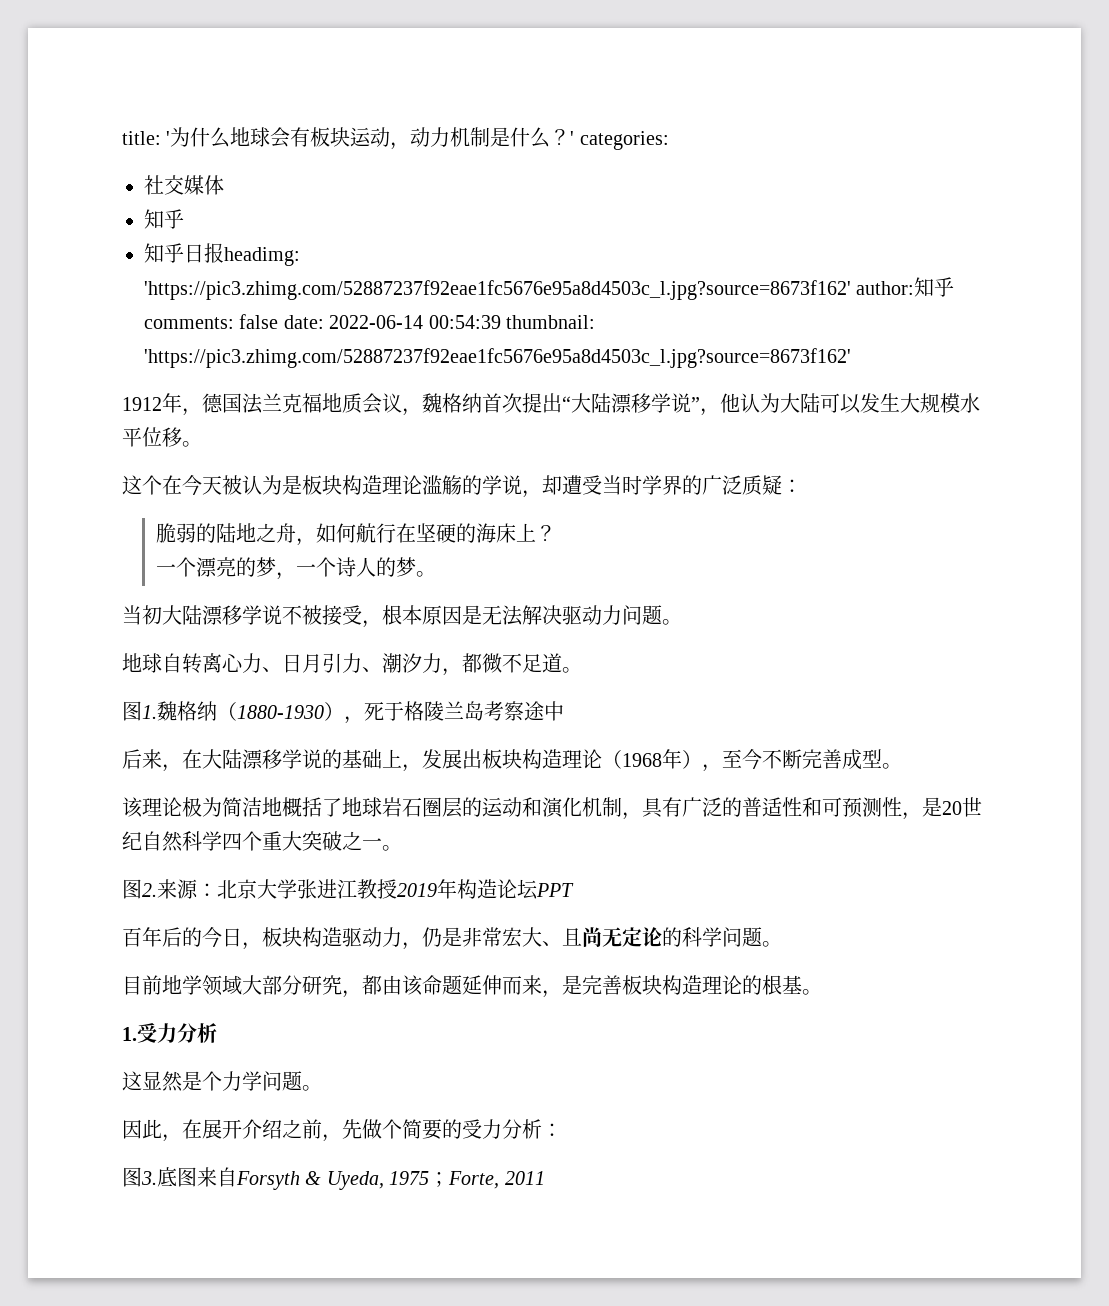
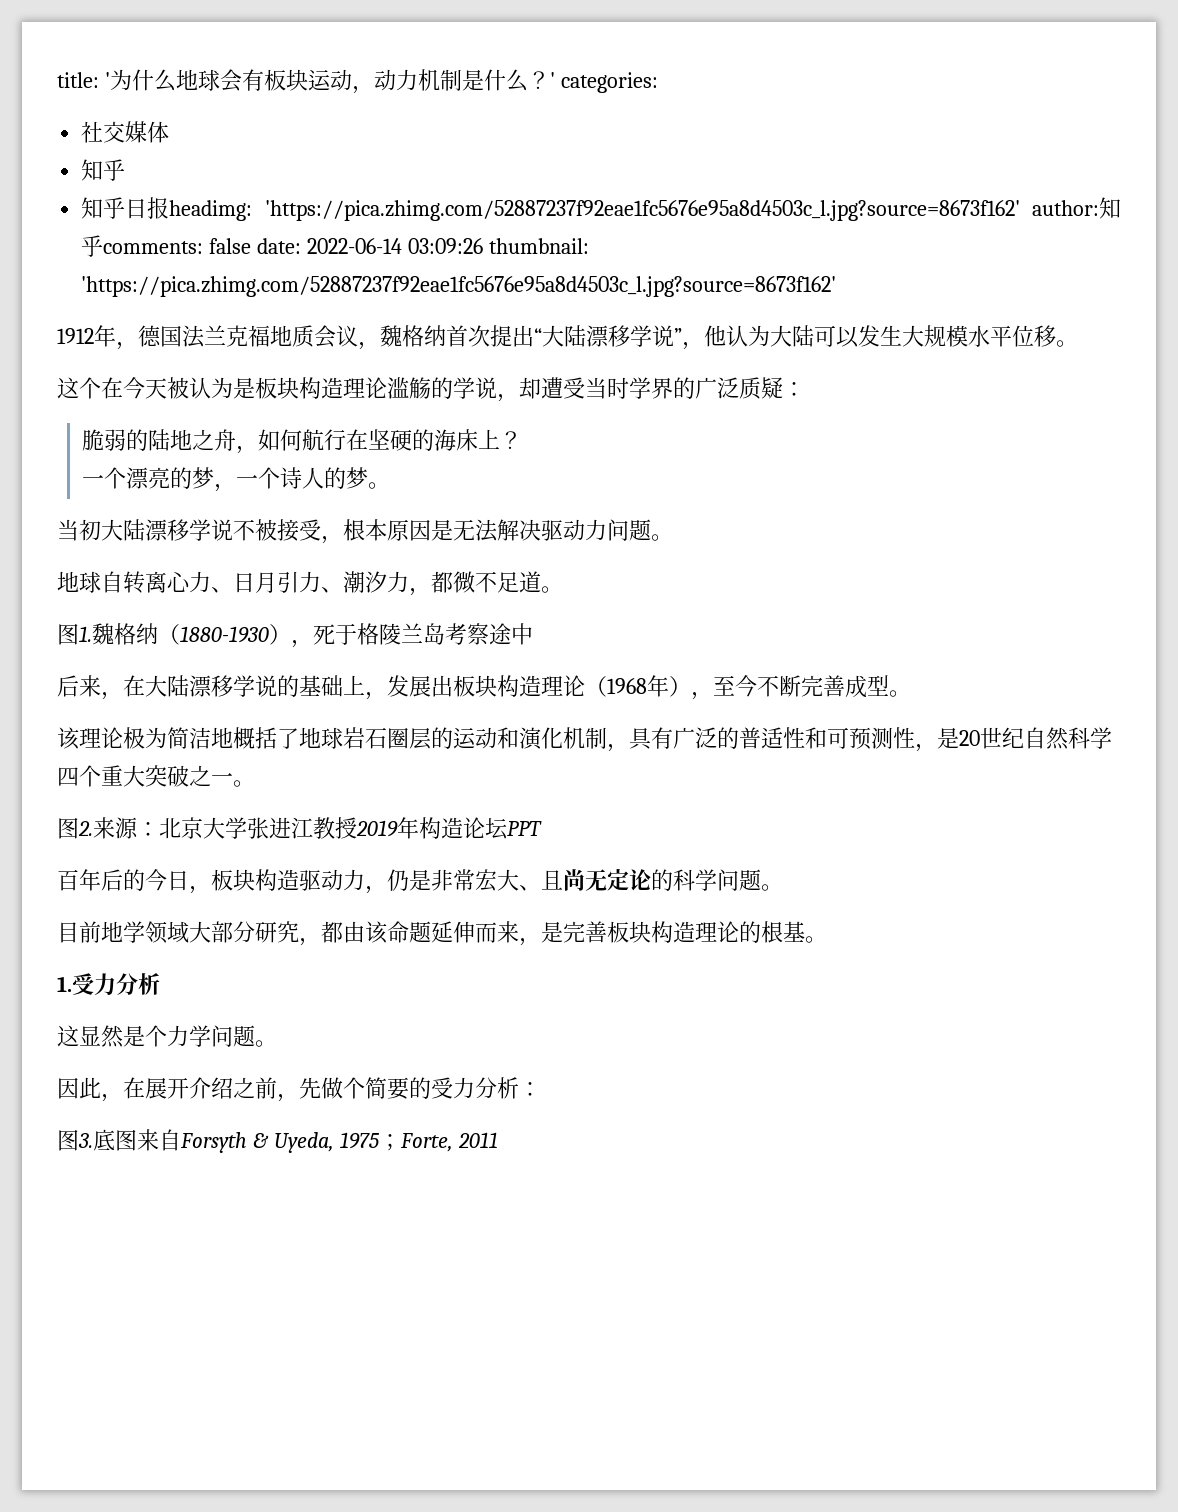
[144,280,851,300] 'https://pic3.zhimg.com/52887237f92eae1fc5676e95a8d4503c_l.jpg?source=8673f162' -> [264,200,1020,221] 'https://pica.zhimg.com/52887237f92eae1fc5676e95a8d4503c_l.jpg?source=8673f162'
[428,315,595,329] [144,348,851,368] 00:54:39 thumbnail: 'https://pic3.zhimg.com/52887237f92eae1fc5676e95a8d4503c_l.jpg?source=8673f162' -> [407,238,589,254] [81,276,837,297] 03:09:26 thumbnail: 'https://pica.zhimg.com/52887237f92eae1fc5676e95a8d4503c_l.jpg?source=8673f162'

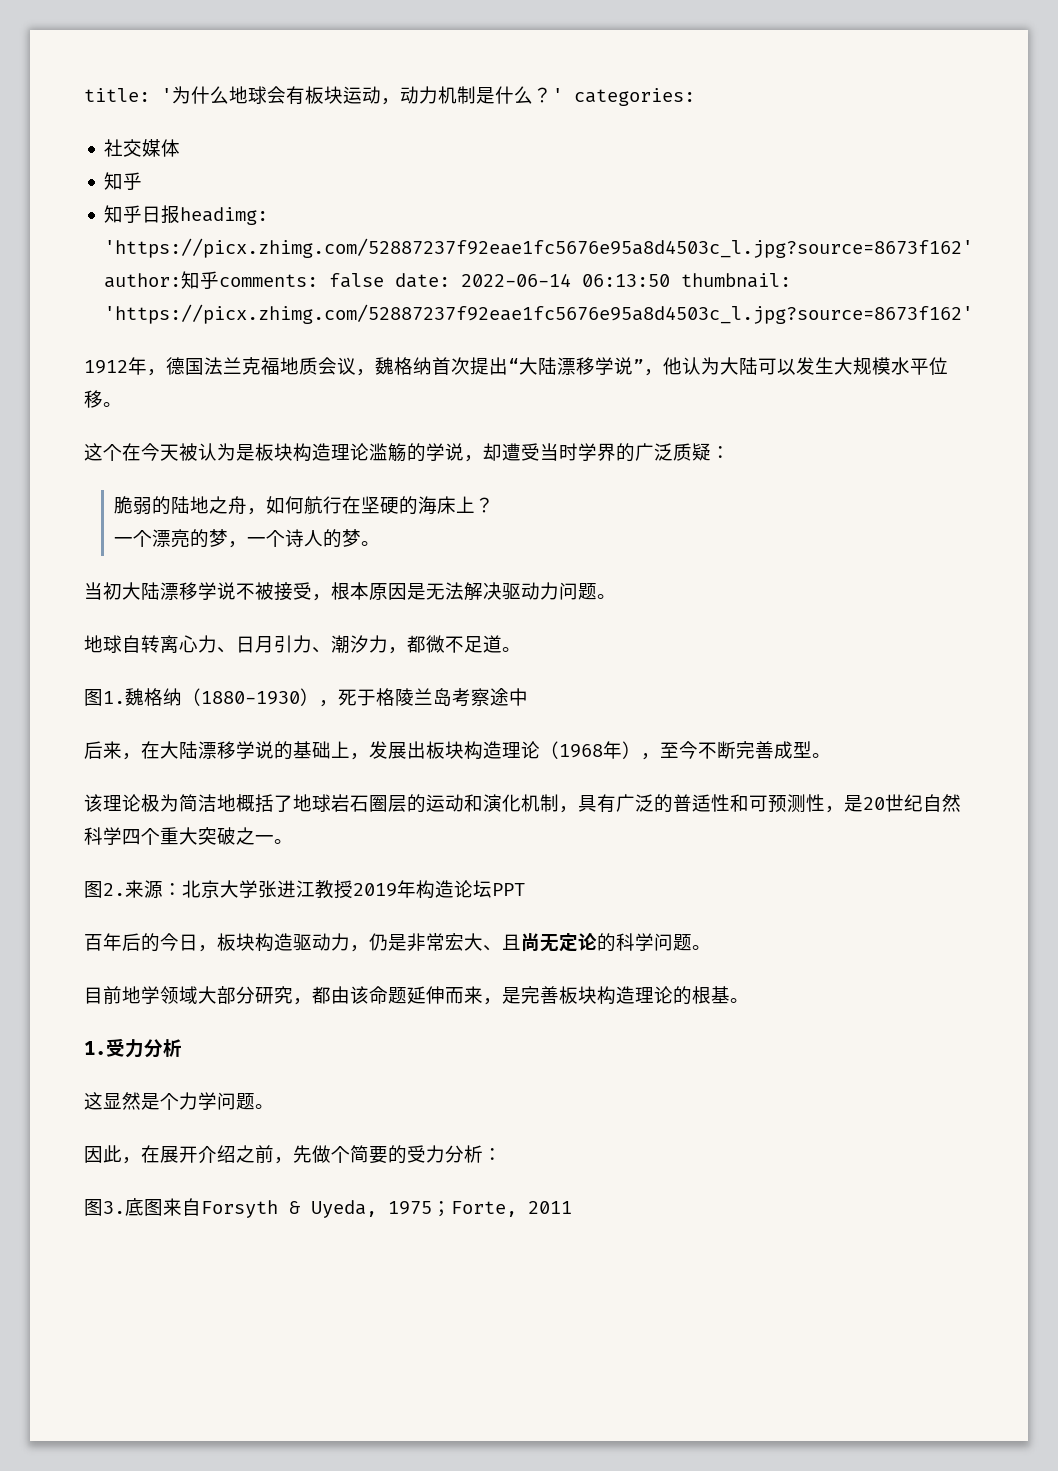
[264,200,1020,221] 'https://pica.zhimg.com/52887237f92eae1fc5676e95a8d4503c_l.jpg?source=8673f162' -> [104,238,974,258] 'https://picx.zhimg.com/52887237f92eae1fc5676e95a8d4503c_l.jpg?source=8673f162'
[407,238,589,254] [81,276,837,297] 03:09:26 thumbnail: 'https://pica.zhimg.com/52887237f92eae1fc5676e95a8d4503c_l.jpg?source=8673f162' -> [582,273,792,288] [104,304,974,324] 06:13:50 thumbnail: 'https://picx.zhimg.com/52887237f92eae1fc5676e95a8d4503c_l.jpg?source=8673f162'

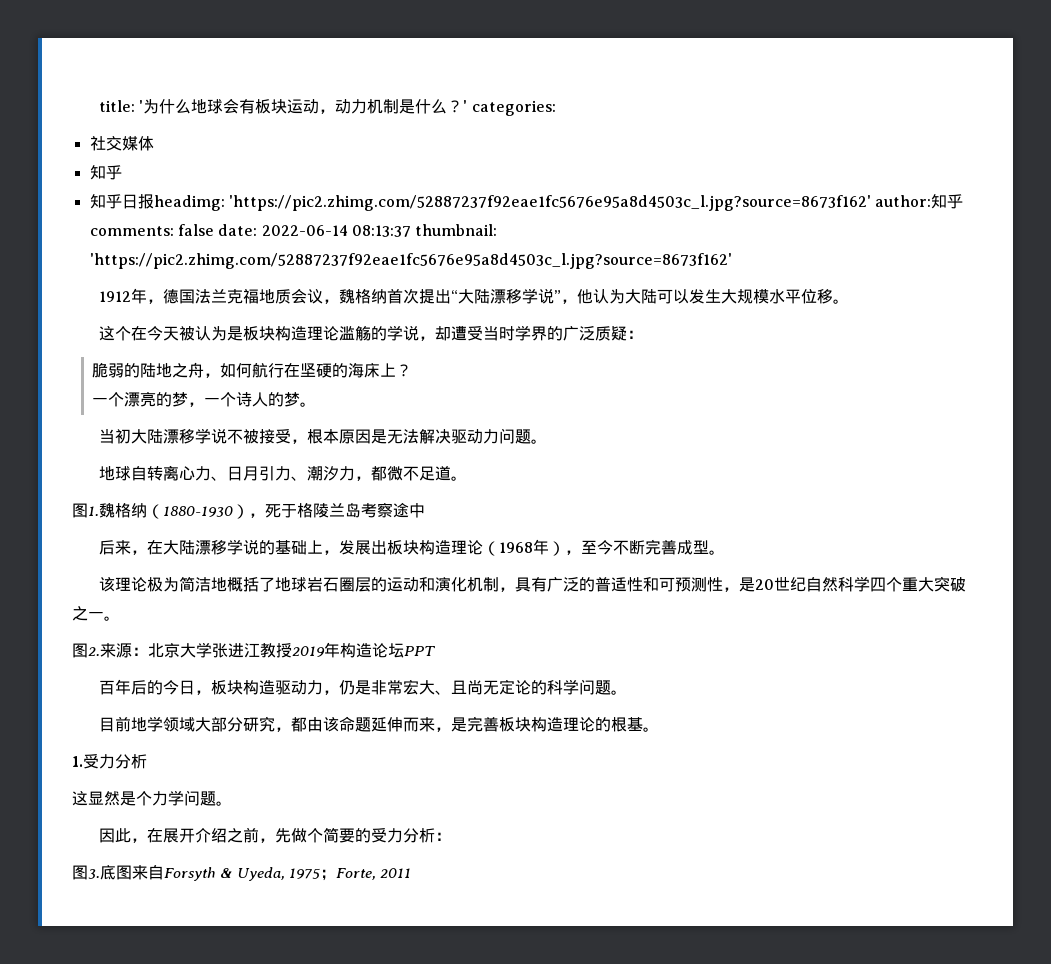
[104,238,974,258] 'https://picx.zhimg.com/52887237f92eae1fc5676e95a8d4503c_l.jpg?source=8673f162' -> [228,195,871,211] 'https://pic2.zhimg.com/52887237f92eae1fc5676e95a8d4503c_l.jpg?source=8673f162'
[582,273,792,288] [104,304,974,324] 06:13:50 thumbnail: 'https://picx.zhimg.com/52887237f92eae1fc5676e95a8d4503c_l.jpg?source=8673f162' -> [351,224,498,237] [89,253,732,269] 08:13:37 thumbnail: 'https://pic2.zhimg.com/52887237f92eae1fc5676e95a8d4503c_l.jpg?source=8673f162'

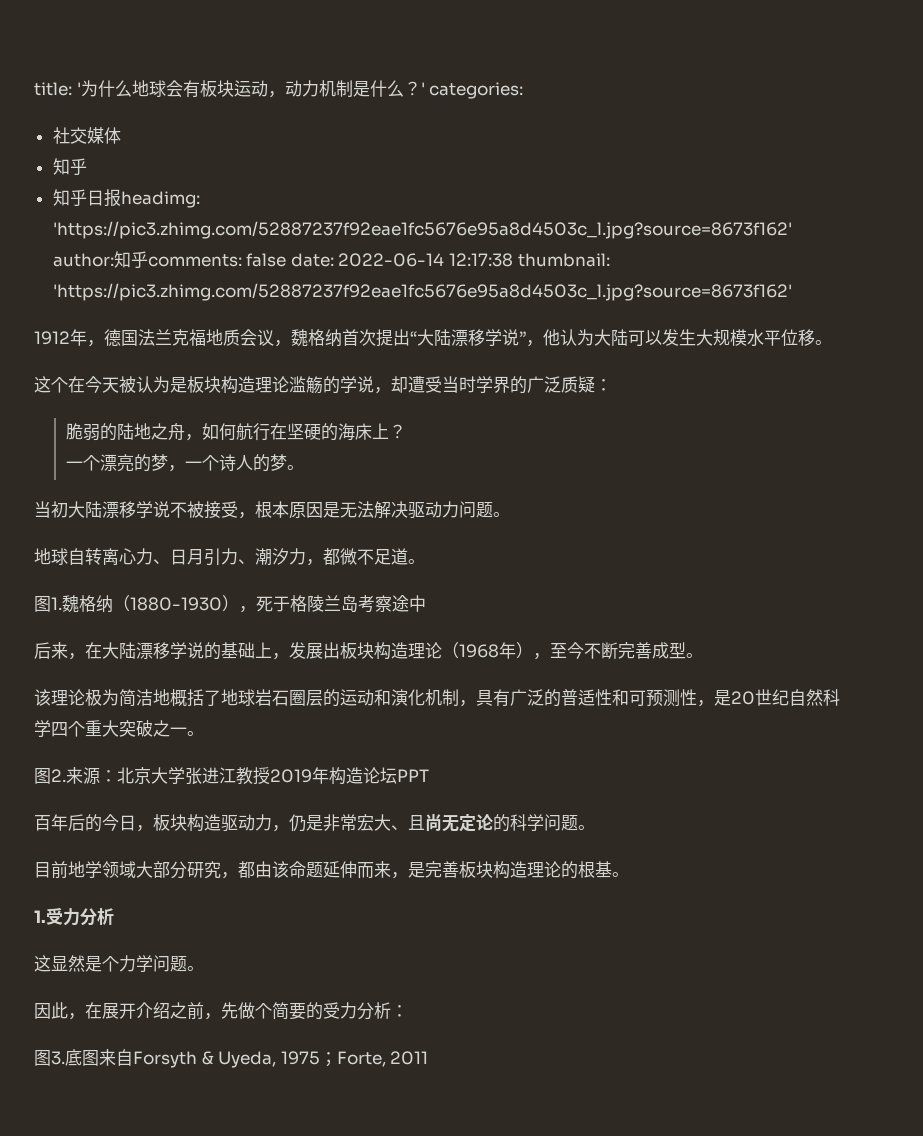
[228,195,871,211] 'https://pic2.zhimg.com/52887237f92eae1fc5676e95a8d4503c_l.jpg?source=8673f162' -> [52,221,792,239] 'https://pic3.zhimg.com/52887237f92eae1fc5676e95a8d4503c_l.jpg?source=8673f162'
[351,224,498,237] [89,253,732,269] 08:13:37 thumbnail: 'https://pic2.zhimg.com/52887237f92eae1fc5676e95a8d4503c_l.jpg?source=8673f162' -> [449,253,610,267] [52,283,792,301] 12:17:38 thumbnail: 'https://pic3.zhimg.com/52887237f92eae1fc5676e95a8d4503c_l.jpg?source=8673f162'

